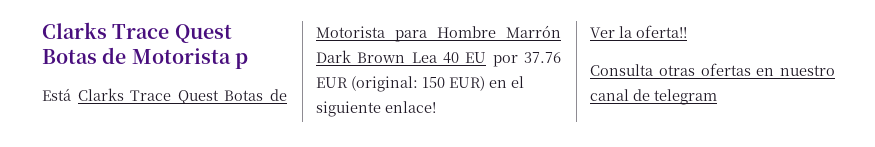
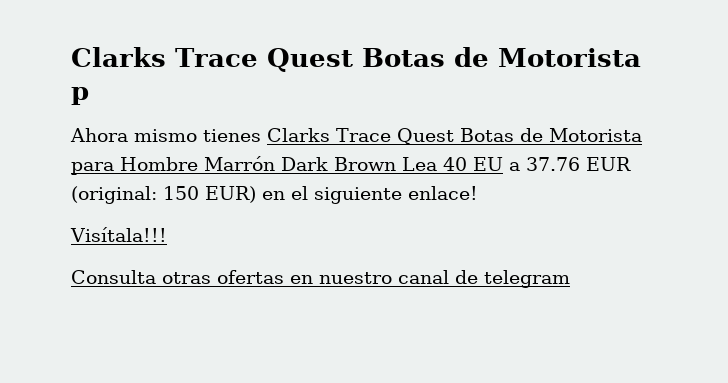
[42,88,71,101] Está -> [70,128,261,142] Ahora mismo tienes
[492,55,518,67] por -> [509,162,520,171] a
[590,25,687,38] Ver la oferta!! -> [70,227,167,242] Visítala!!!

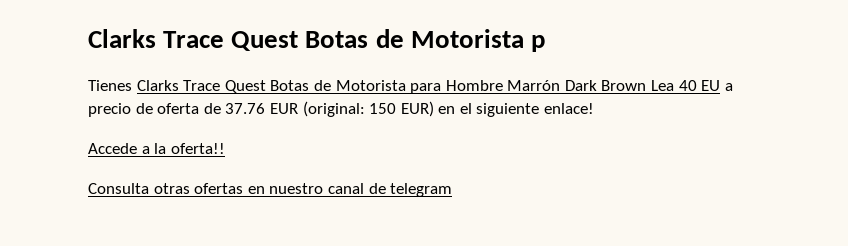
[70,128,261,142] Ahora mismo tienes -> [88,80,132,91] Tienes
(520, 166) none -> [88,103,221,117] precio de oferta de
[70,227,167,242] Visítala!!! -> [88,143,225,154] Accede a la oferta!!

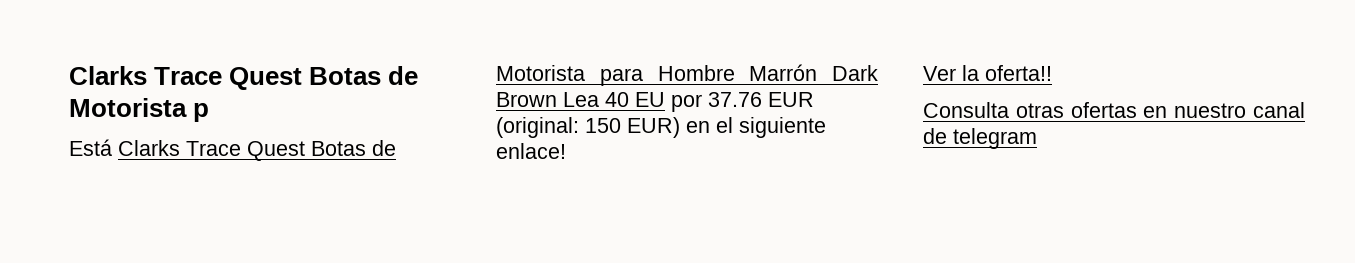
[88,80,132,91] Tienes -> [69,139,112,156] Está
[724,83,733,91] [88,103,221,117] a precio de oferta de -> [671,94,702,112] por
[88,143,150,154] Accede a -> [923,66,956,81] Ver

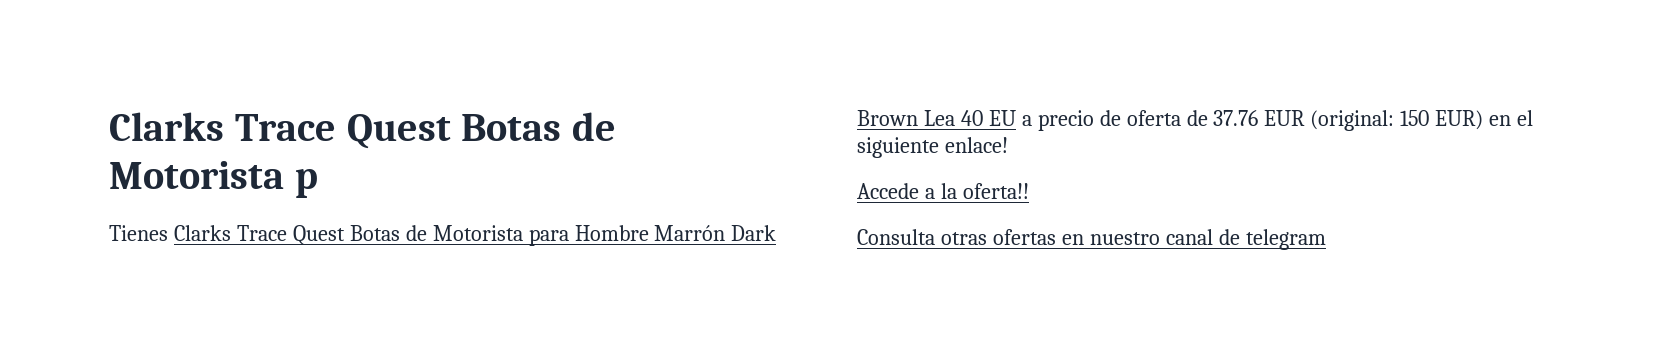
[69,139,112,156] Está -> [109,225,168,241] Tienes
[671,94,702,112] por -> [1021,110,1208,131] a precio de oferta de
[923,66,956,81] Ver -> [857,183,935,199] Accede a

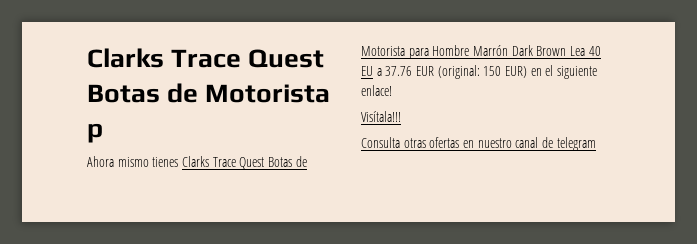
[109,225,168,241] Tienes -> [87,156,179,167] Ahora mismo tienes
[1037,110,1208,131] precio de oferta de -> (382, 72) none
[857,183,1029,199] Accede a la oferta!! -> [361,111,401,122] Visítala!!!

